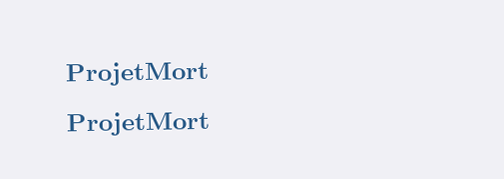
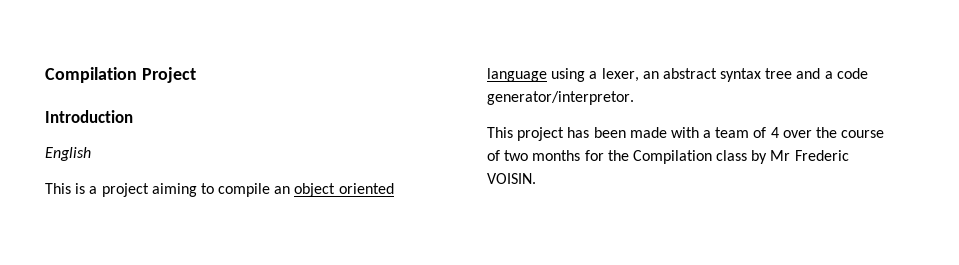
[65,60,209,87] [66,110,210,137] ProjetMort // ProjetMort -> [45,67,196,83] [45,110,133,123] [45,147,91,161] [45,183,394,197] [487,68,868,82] [487,91,634,105] [487,127,885,141] [487,150,849,164] [487,173,536,184] Compilation Project // Introduction // English // This is a project aiming to compile an object oriented language using a lexer, an abstract syntax tree and a code generator/interpretor. // This project has been made with a team of 4 over the course of two months for the Compilation class by Mr Frederic VOISIN.

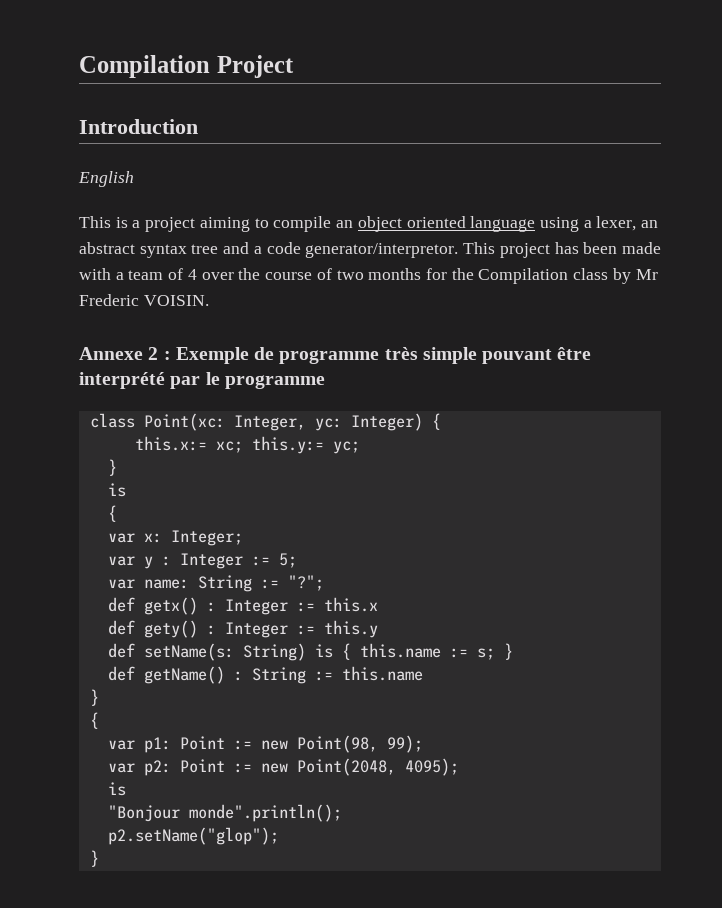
(634, 98) // -> (459, 250) none
(536, 178) none -> [79,347,592,364] [79,372,325,389] [89,413,441,431] [134,436,360,454] [107,459,117,476] [107,483,126,497] [107,505,117,522] [107,530,243,546] [107,553,297,569] [107,575,324,592] [107,597,378,615] [107,620,378,638] [107,643,513,661] [107,666,423,684] [89,689,99,706] [89,712,99,729] [107,735,423,753] [107,758,459,776] [107,782,126,796] [107,804,342,822] [107,827,279,845] [89,850,99,867] // Annexe 2 : Exemple de programme très simple pouvant être interprété par le programme // class Point(xc: Integer, yc: Integer) { // this.x:= xc; this.y:= yc; // } // is // { // var x: Integer; // var y : Integer := 5; // var name: String := "?"; // def getx() : Integer := this.x // def gety() : Integer := this.y // def setName(s: String) is { this.name := s; } // def getName() : String := this.name // } // { // var p1: Point := new Point(98, 99); // var p2: Point := new Point(2048, 4095); // is // "Bonjour monde".println(); // p2.setName("glop"); // }

